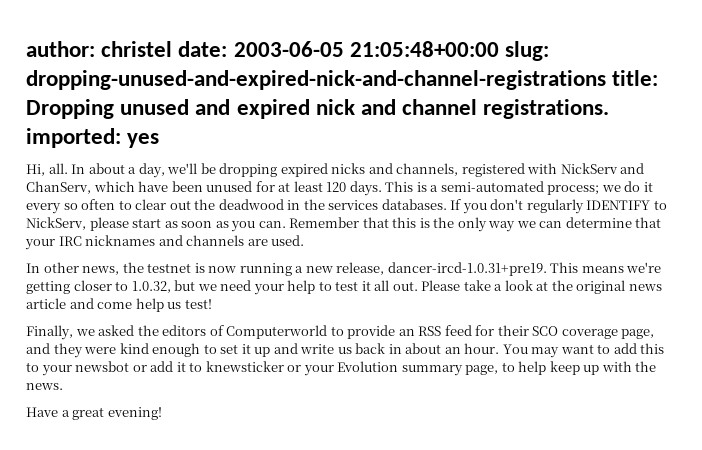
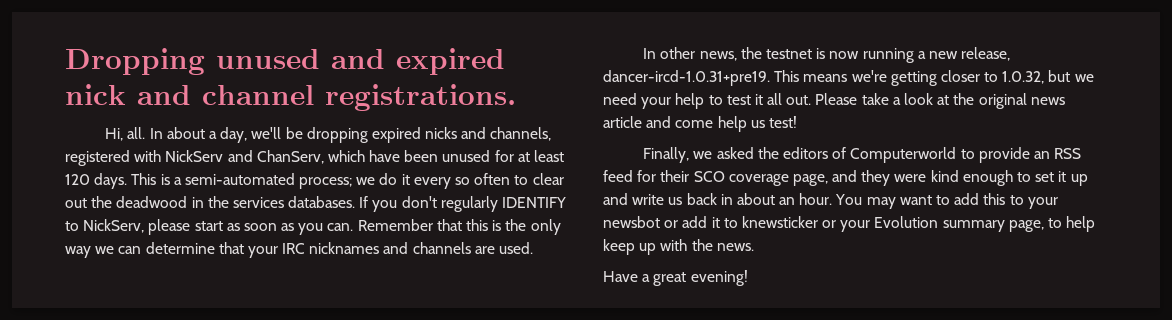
[26,41,550,61] [26,70,659,90] author: christel date: 2003-06-05 21:05:48+00:00 slug: dropping-unused-and-expired-nick-and-channel-registrations title: -> (65, 61) none
[26,128,160,148] imported: yes -> (516, 97) none

